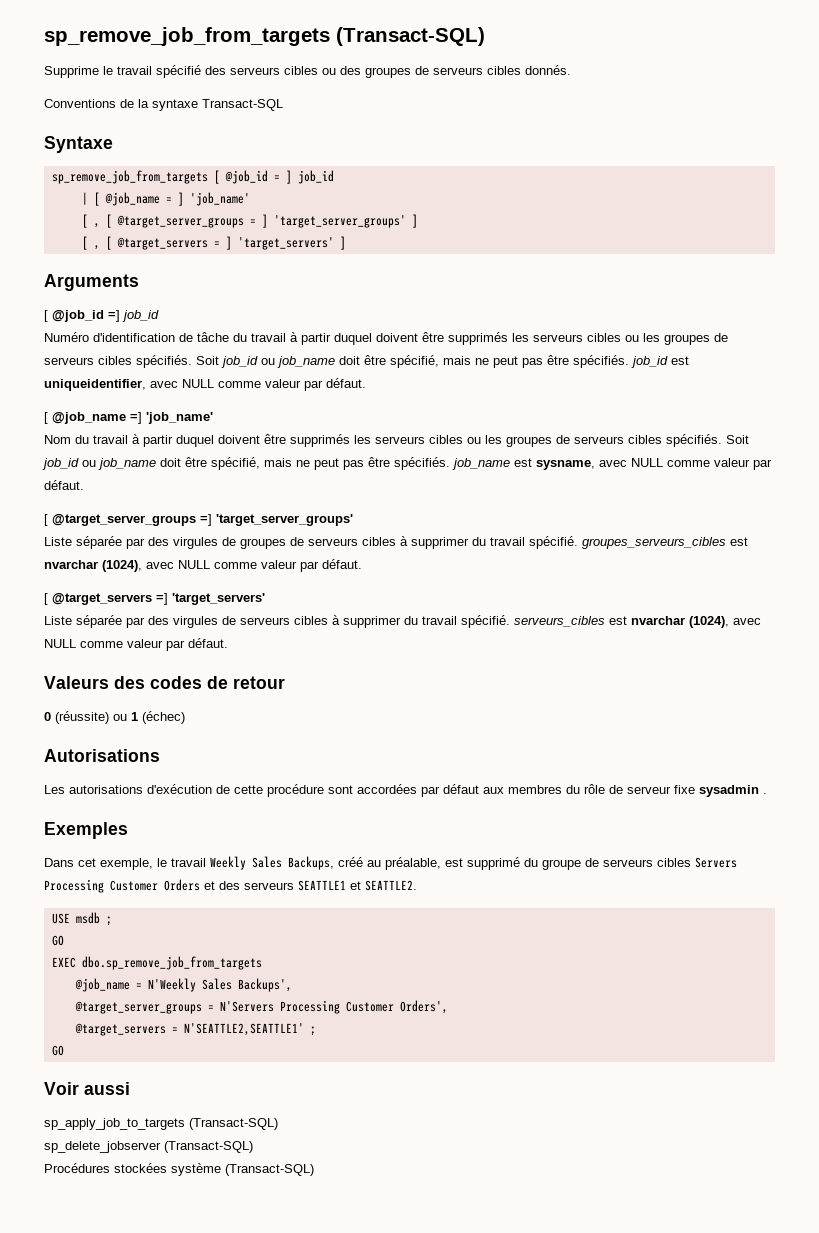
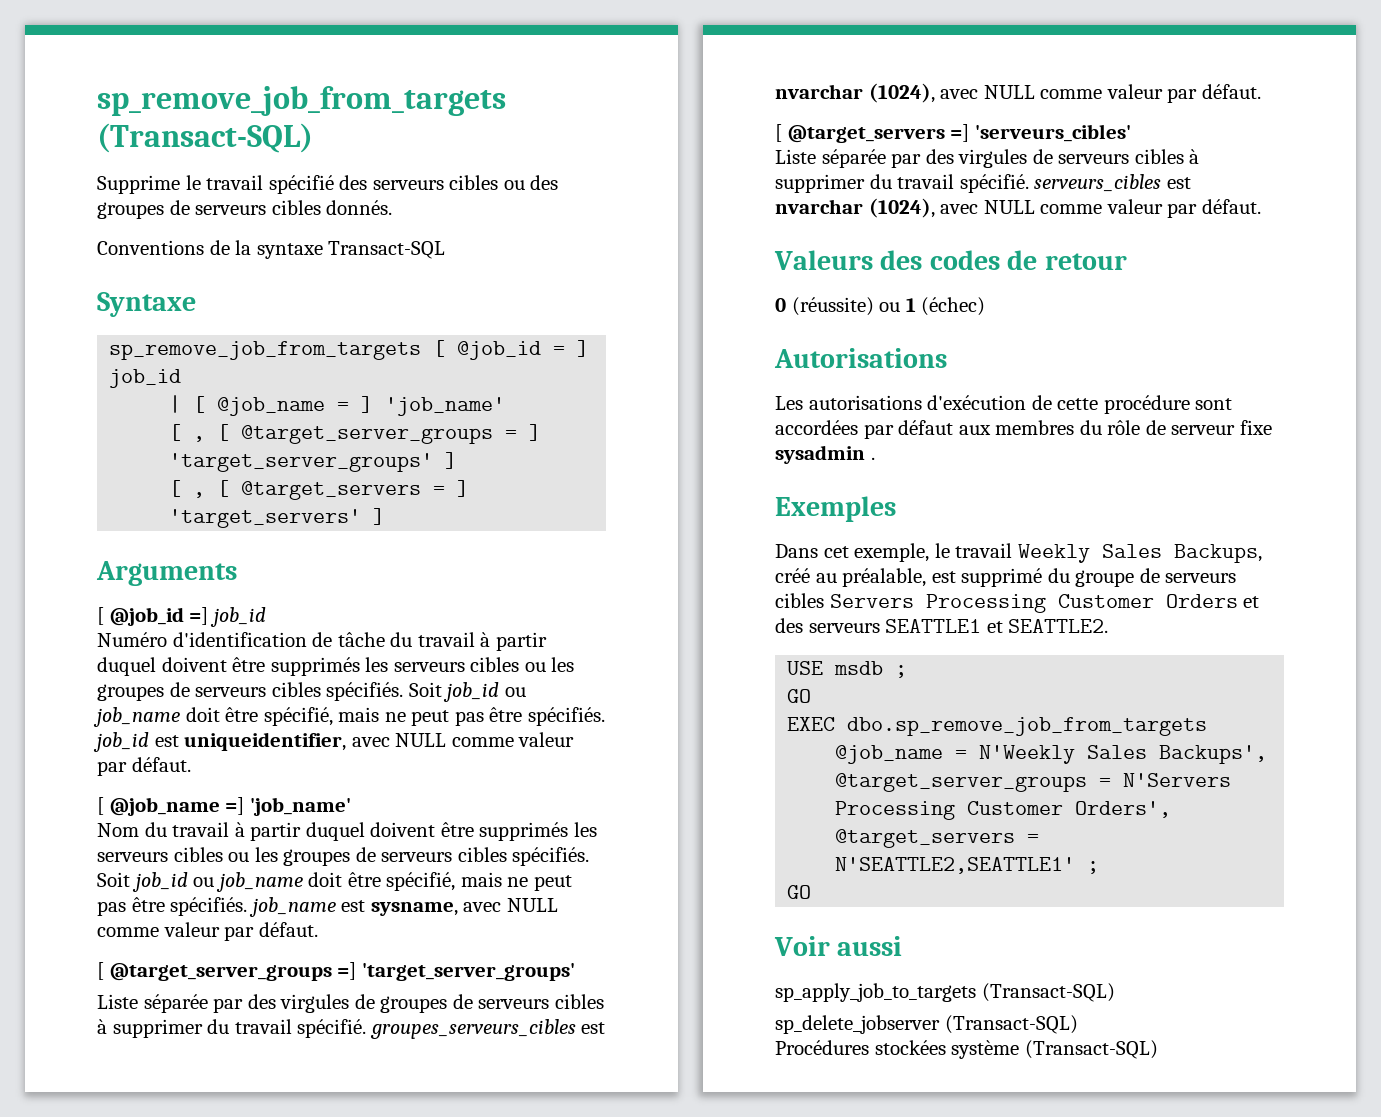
[172,593,265,605] 'target_servers' -> [974,124,1131,142] 'serveurs_cibles'

